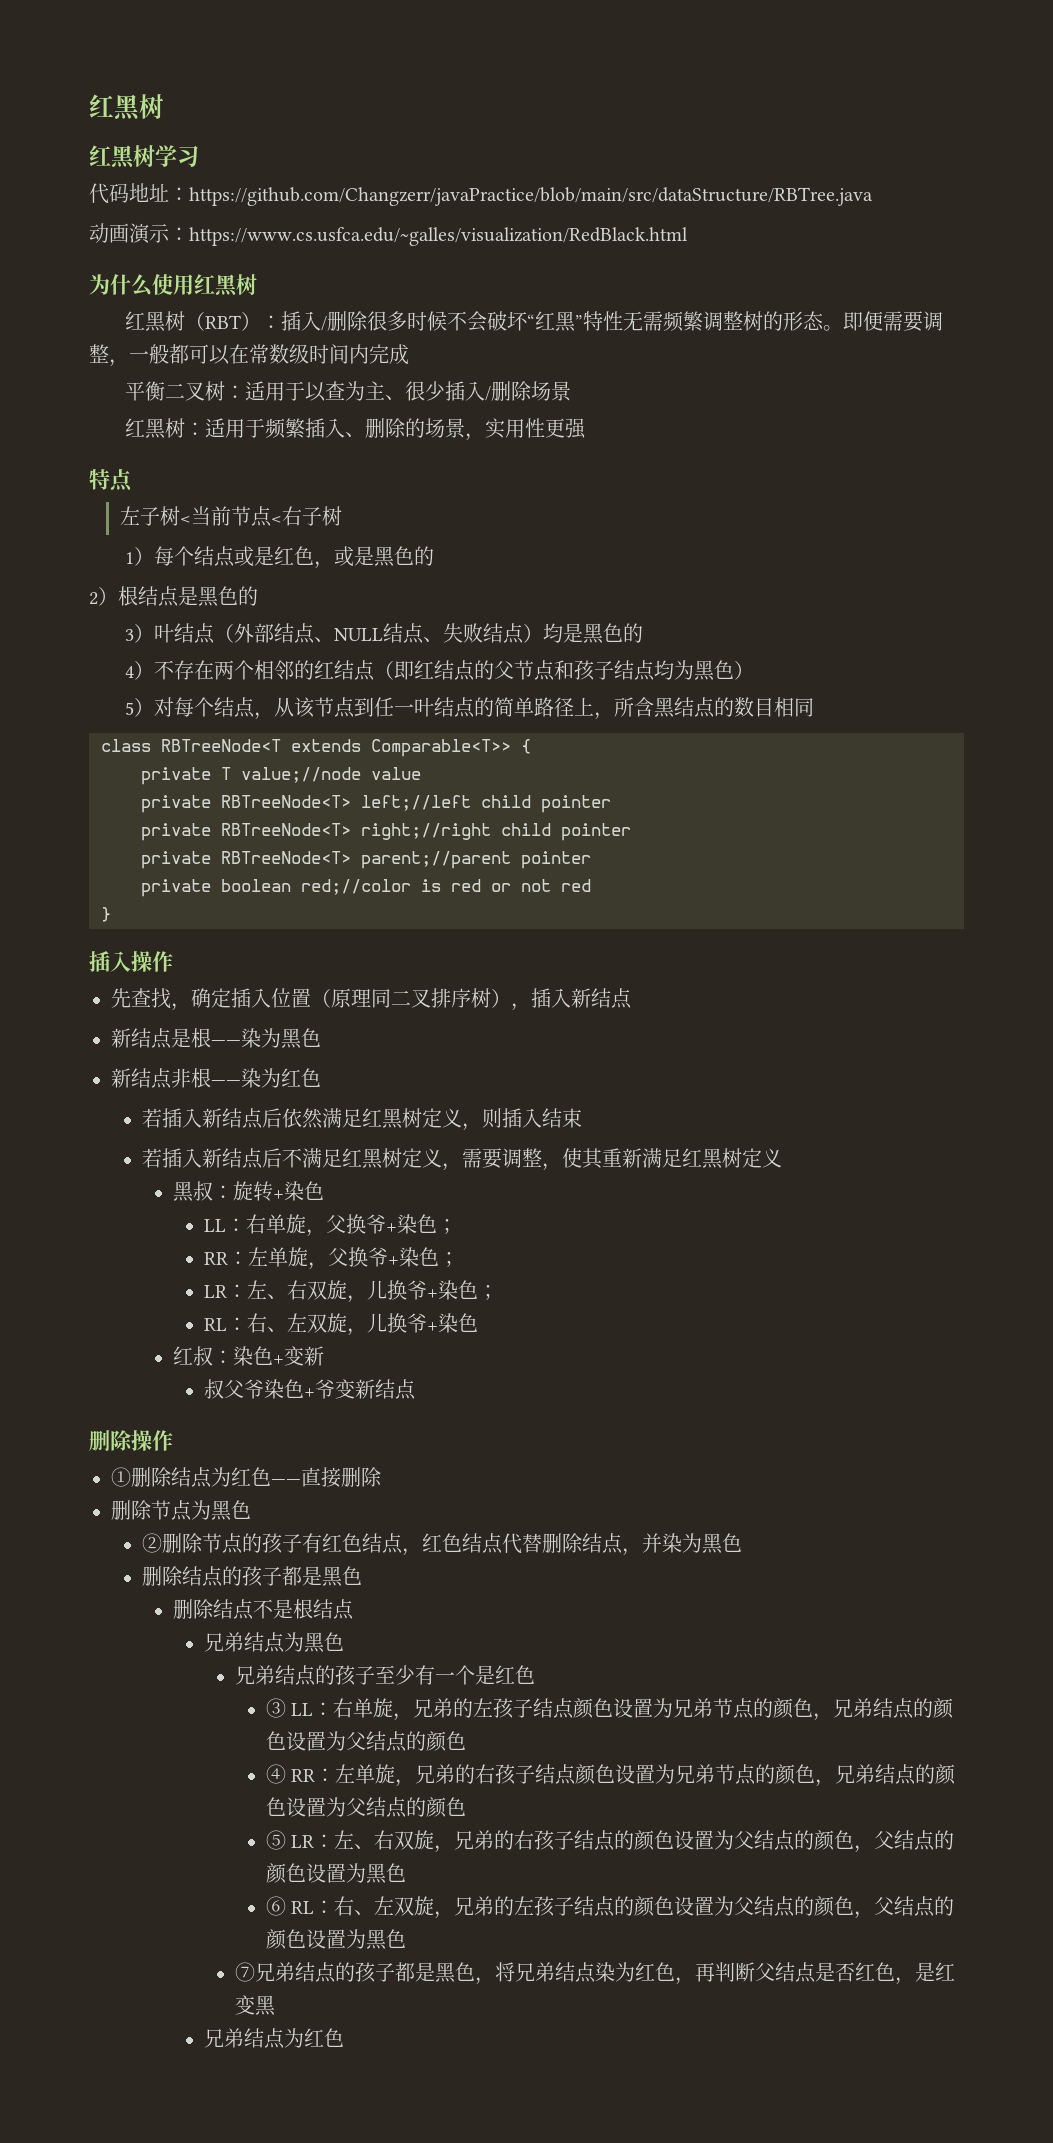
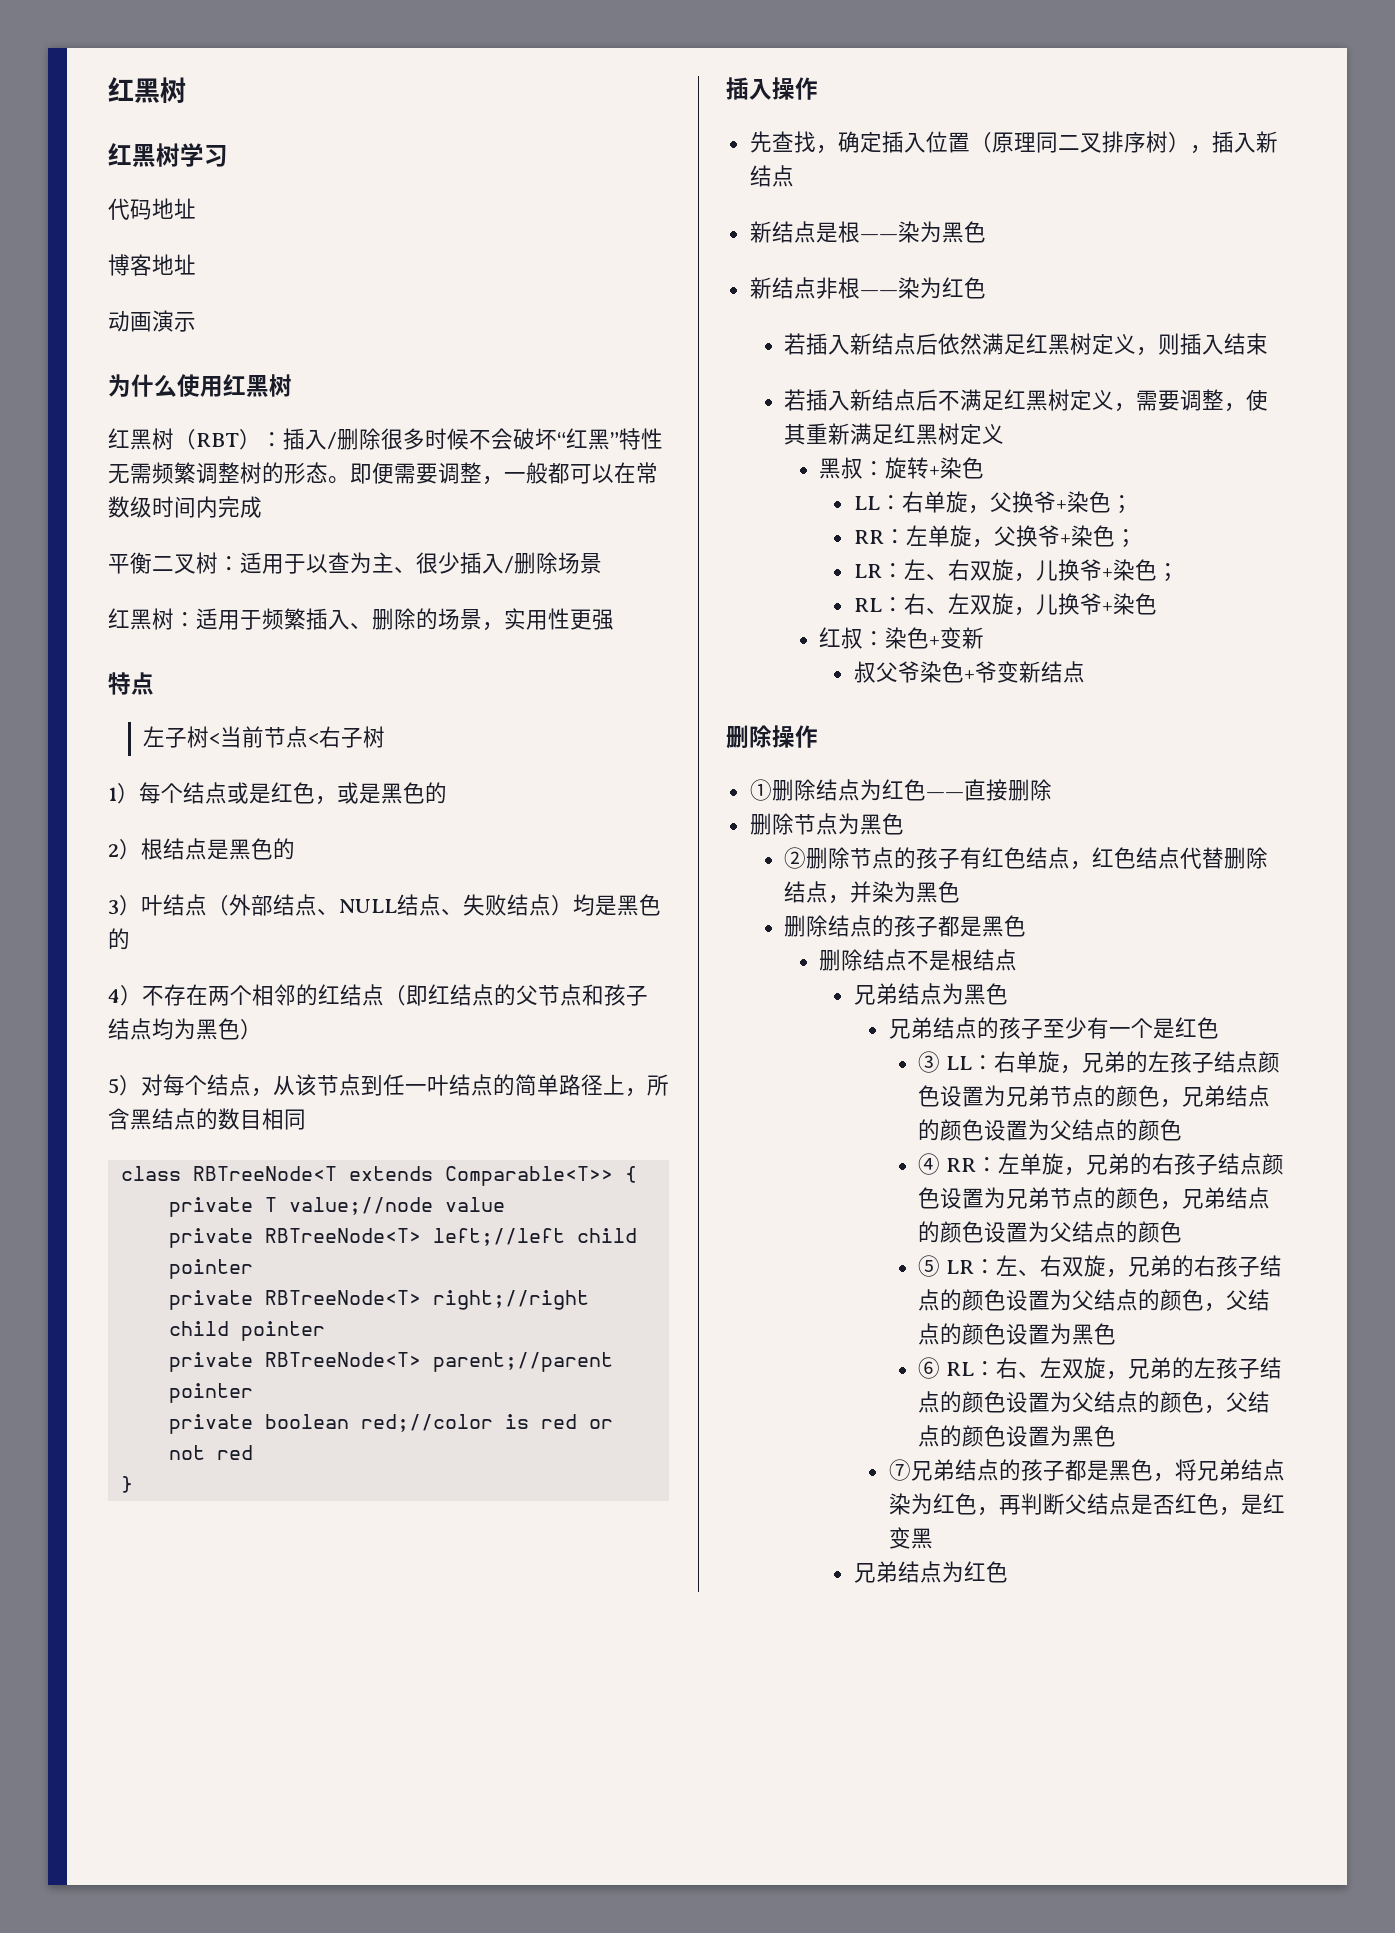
[169,187,873,206] ：https://github.com/Changzerr/javaPractice/blob/main/src/dataStructure/RBTree.java -> [108,254,196,276] // 博客地址
[169,227,688,246] ：https://www.cs.usfca.edu/~galles/visualization/RedBlack.html -> (196, 322) none

